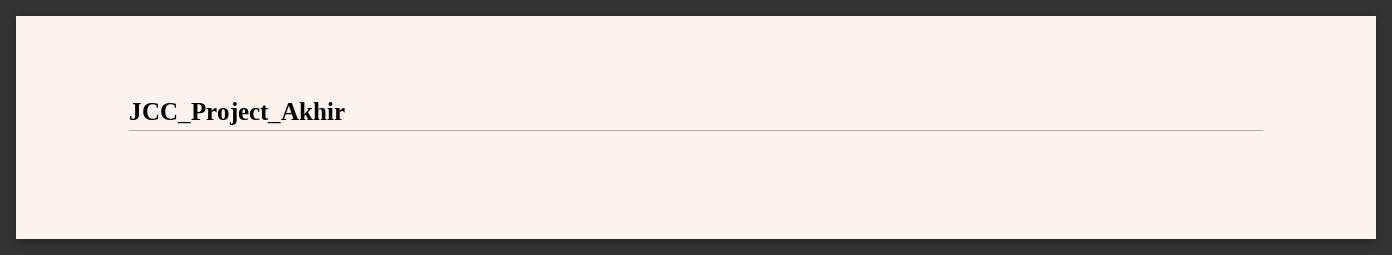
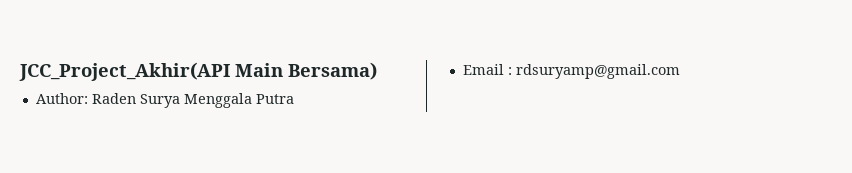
[129,102,345,125] JCC_Project_Akhir -> [19,62,377,81] [35,93,294,108] [462,64,680,79] JCC_Project_Akhir(API Main Bersama) // Author: Raden Surya Menggala Putra // Email : rdsuryamp@gmail.com

